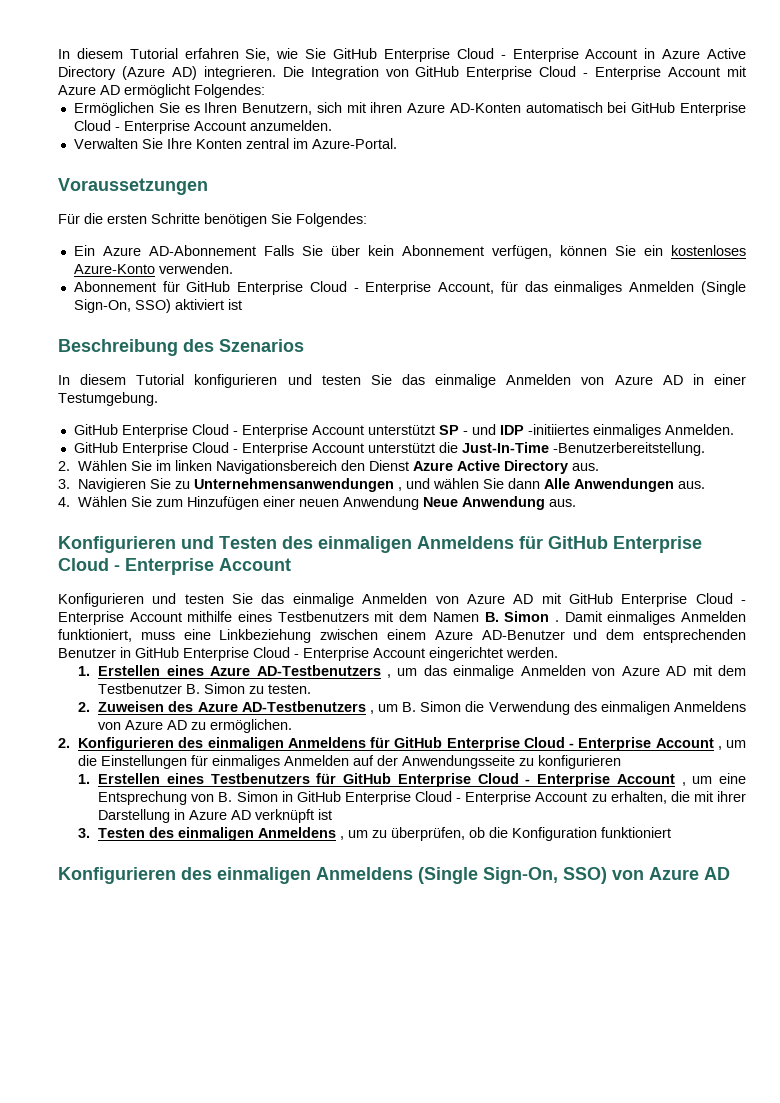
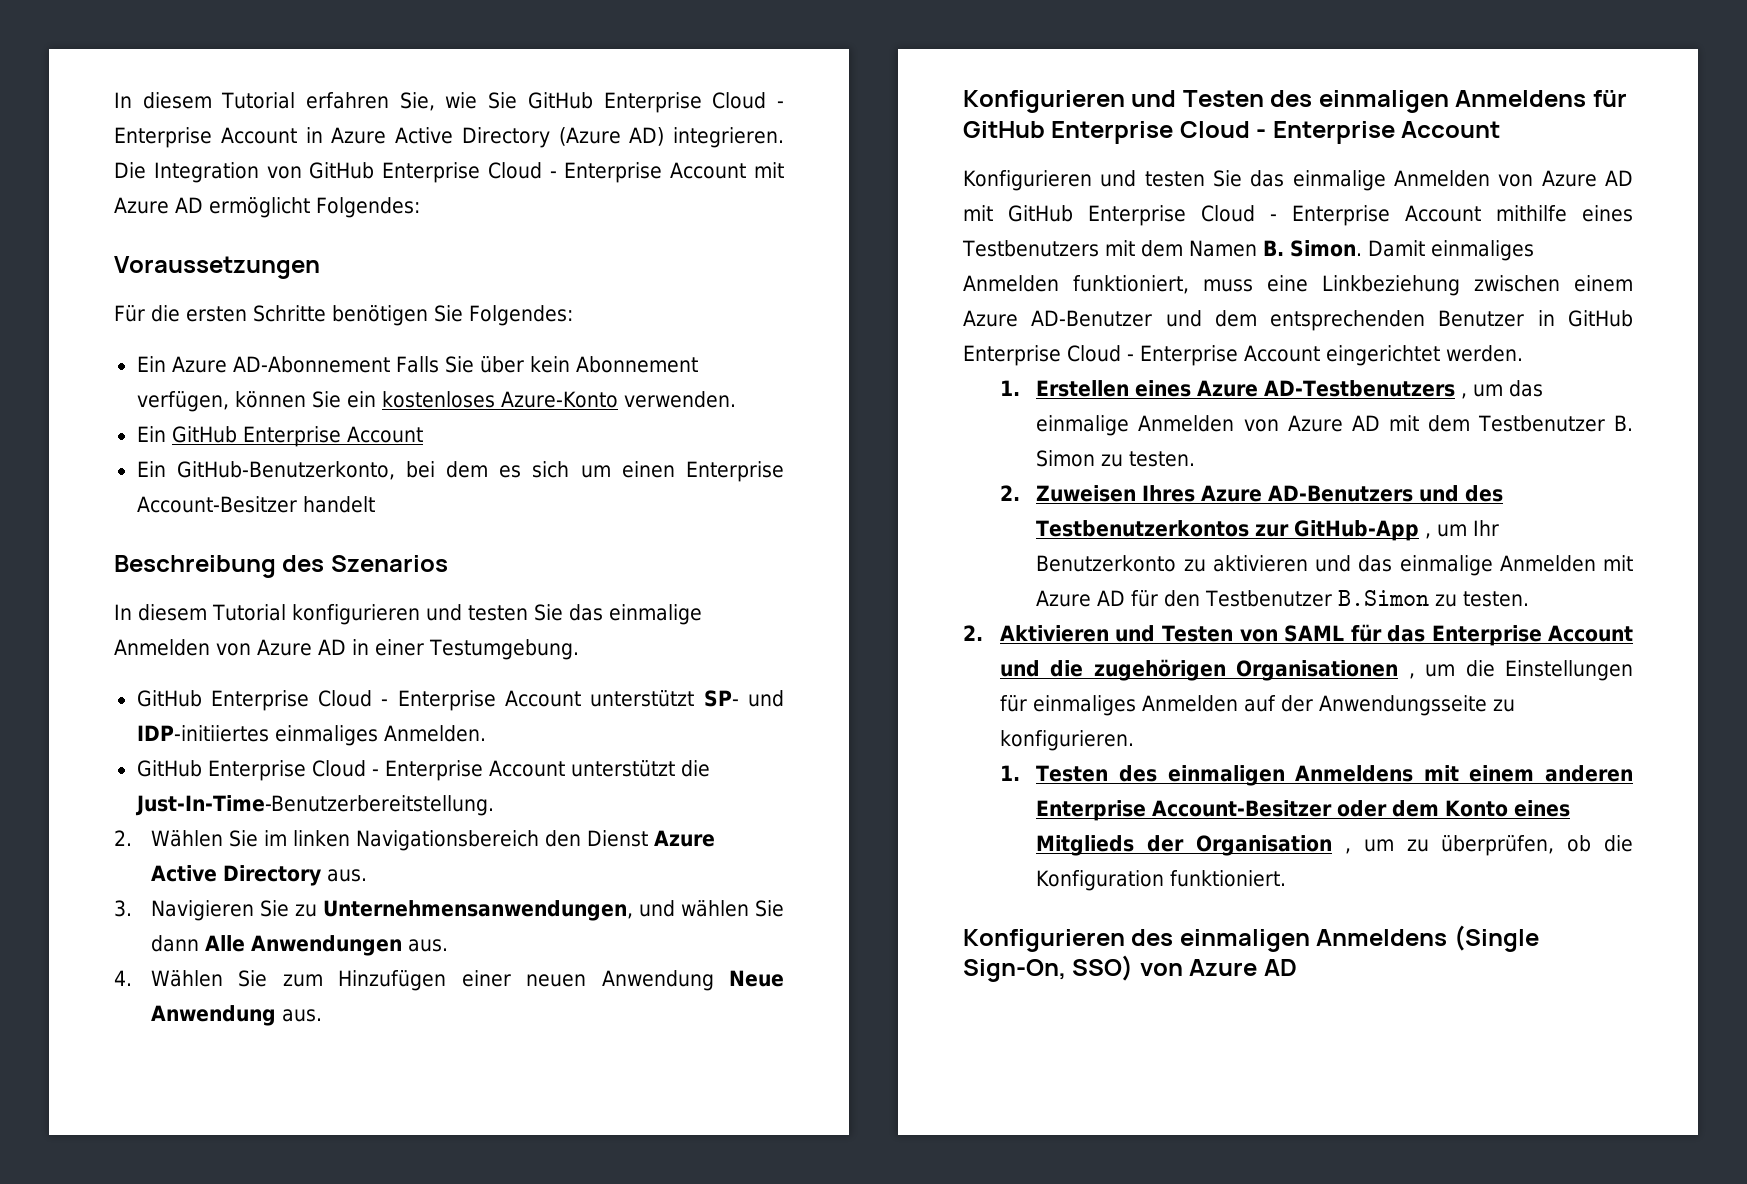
[73,102,747,116] [73,120,332,134] [73,138,397,149] // Ermöglichen Sie es Ihren Benutzern, sich mit ihren Azure AD-Konten automatisch bei GitHub Enterprise Cloud - Enterprise Account anzumelden. // Verwalten Sie Ihre Konten zentral im Azure-Portal. -> (420, 207) none
[73,281,746,295] [73,299,242,313] Abonnement für GitHub Enterprise Cloud - Enterprise Account, für das einmaliges Anmelden (Single Sign-On, SSO) aktiviert ist -> [136,426,423,447] [136,461,784,482] [136,496,375,513] Ein GitHub Enterprise Account // Ein GitHub-Benutzerkonto, bei dem es sich um einen Enterprise Account-Besitzer handelt
[438,424,589,435] SP - und IDP -initiiertes -> [703,690,784,707] [136,725,269,742] SP- und IDP-initiiertes
[461,442,705,456] Just-In-Time -Benutzerbereitstellung. -> [134,795,495,816] Just-In-Time-Benutzerbereitstellung.
[194,478,403,492] Unternehmensanwendungen , -> [322,900,633,921] Unternehmensanwendungen,
[504,611,559,622] Simon . -> [1289,240,1362,257] Simon.
[168,701,746,715] [98,719,293,733] [58,737,714,751] des Azure AD-Testbenutzers , um B. Simon die Verwendung des einmaligen Anmeldens von Azure AD zu ermöglichen. // 2. Konfigurieren des einmaligen Anmeldens für GitHub Enterprise Cloud - Enterprise Account -> [1142,485,1504,502] [1036,520,1500,541] [1036,555,1633,576] [1036,590,1530,607] [963,624,1633,646] [999,659,1399,681] Ihres Azure AD-Benutzers und des Testbenutzerkontos zur GitHub-App , um Ihr Benutzerkonto zu aktivieren und das einmalige Anmelden mit Azure AD für den Testbenutzer B.Simon zu testen. // 2. Aktivieren und Testen von SAML für das Enterprise Account und die zugehörigen Organisationen
[538,755,622,769] [78,773,747,787] [98,791,747,805] [98,809,333,823] [78,827,337,841] konfigurieren // 1. Erstellen eines Testbenutzers für GitHub Enterprise Cloud - Enterprise Account , um eine Entsprechung von B. Simon in GitHub Enterprise Cloud - Enterprise Account zu erhalten, die mit ihrer Darstellung in Azure AD verknüpft ist // 3. Testen des einmaligen Anmeldens -> [999,730,1134,751] [999,765,1633,786] [1036,800,1571,821] [1036,835,1332,856] konfigurieren. // 1. Testen des einmaligen Anmeldens mit einem anderen Enterprise Account-Besitzer oder dem Konto eines Mitglieds der Organisation
[601,827,672,838] funktioniert -> [1170,870,1287,887] funktioniert.

